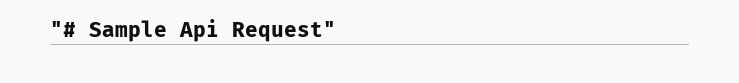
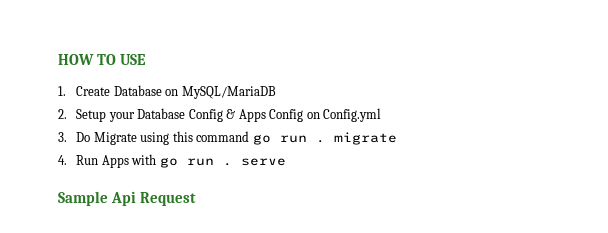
[50,21,76,37] "# -> [58,54,147,65] [58,85,276,99] [58,108,382,122] [58,131,397,145] [58,154,286,168] HOW TO USE // 1. Create Database on MySQL/MariaDB // 2. Setup your Database Config & Apps Config on Config.yml // 3. Do Migrate using this command go run . migrate // 4. Run Apps with go run . serve //
[232,21,336,42] Request" -> [140,192,197,206] Request

